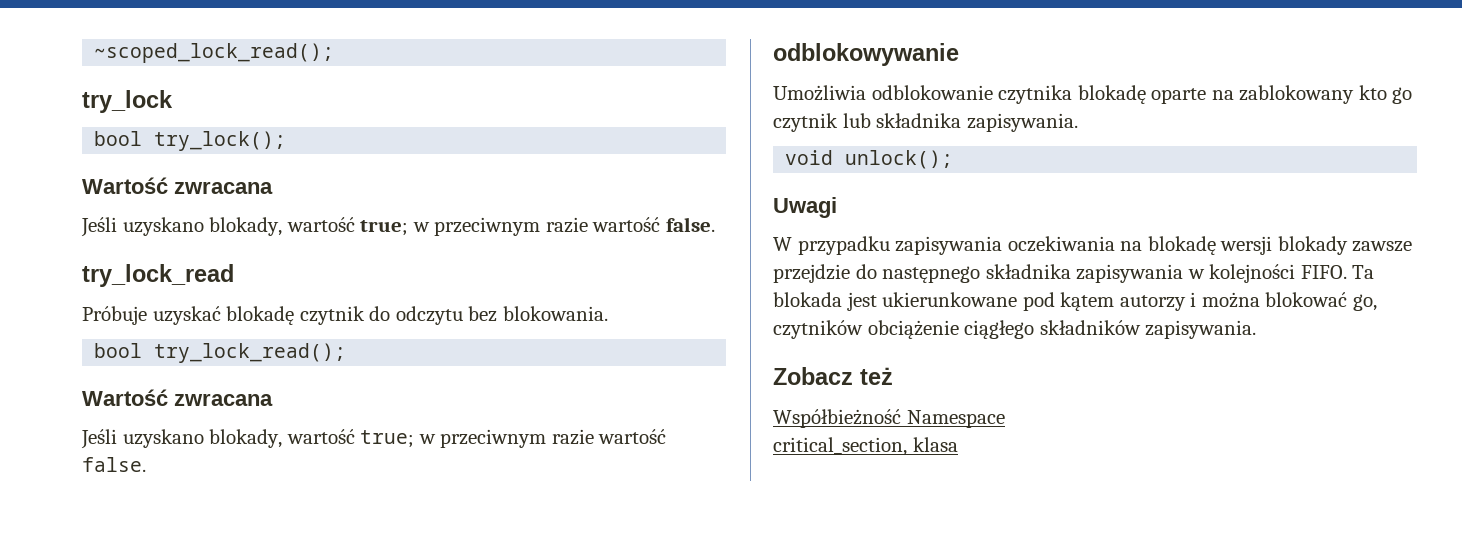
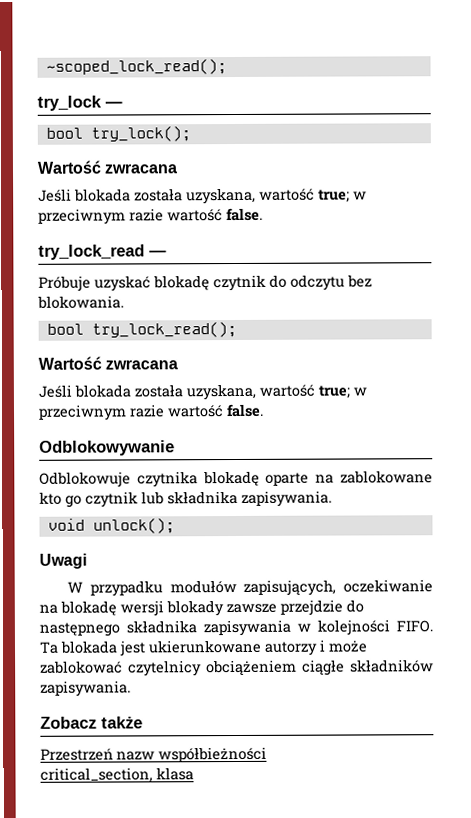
(173, 101) none -> [105,101,123,108] —
[122,217,283,236] uzyskano blokady, -> [74,187,256,205] blokada została uzyskana,
(234, 275) none -> [149,250,167,257] —
[122,429,667,448] [82,457,146,472] [773,43,959,66] [773,85,993,101] uzyskano blokady, wartość true; w przeciwnym razie wartość false. // odblokowywanie // Umożliwia odblokowanie -> [74,383,367,401] [38,403,264,421] [39,440,175,456] [39,471,131,488] blokada została uzyskana, wartość true; w przeciwnym razie wartość false. // Odblokowywanie // Odblokowuje
[1239,85,1355,104] zablokowany -> [340,470,434,484] zablokowane
[895,236,1115,255] zapisywania oczekiwania -> [169,579,434,596] modułów zapisujących, oczekiwanie
[1022,292,1377,311] [773,320,1035,339] pod kątem autorzy i można blokować go, czytników obciążenie ciągłego -> [264,639,368,656] [40,659,345,677] autorzy i może zablokować czytelnicy obciążeniem ciągłe
[860,367,893,385] [773,409,1005,428] też // Współbieżność Namespace -> [101,716,143,729] [40,746,267,763] także // Przestrzeń nazw współbieżności

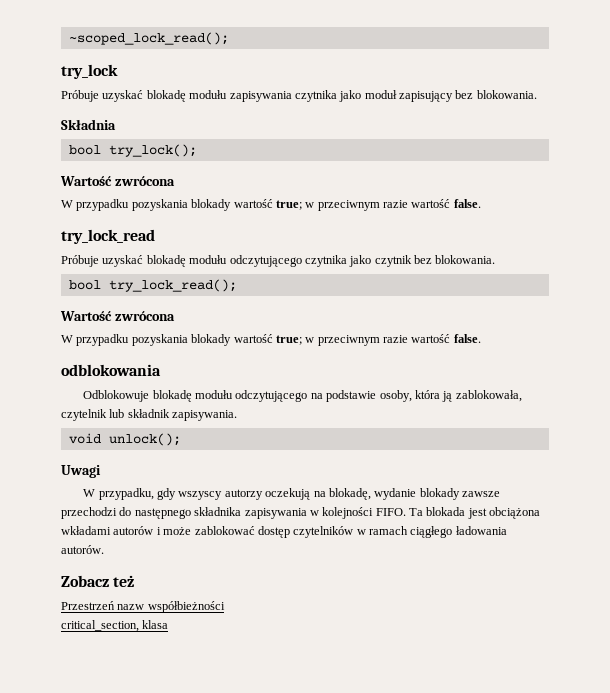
[105,101,123,108] [45,126,191,142] [37,160,179,174] [38,187,256,205] — // bool try_lock(); // Wartość zwracana // Jeśli blokada została uzyskana, -> [61,90,537,102] [61,119,116,130] [68,144,197,157] [60,176,175,186] [61,199,232,211] // Próbuje uzyskać blokadę modułu zapisywania czytnika jako moduł zapisujący bez blokowania. // Składnia // bool try_lock(); // Wartość zwrócona // W przypadku pozyskania blokady
[149,250,167,257] [38,274,345,292] — // Próbuje uzyskać blokadę czytnik do odczytu -> [61,255,412,267] // Próbuje uzyskać blokadę modułu odczytującego czytnika jako czytnik
[105,359,179,370] [38,383,367,401] [38,403,264,421] [39,440,175,456] zwracana // Jeśli blokada została uzyskana, wartość true; w przeciwnym razie wartość false. // Odblokowywanie -> [114,311,175,321] [61,334,481,346] [61,364,161,376] zwrócona // W przypadku pozyskania blokady wartość true; w przeciwnym razie wartość false. // odblokowania
[136,470,434,488] [39,490,238,508] czytnika blokadę oparte na zablokowane kto go czytnik lub składnika -> [152,390,522,402] [61,409,170,421] blokadę modułu odczytującego na podstawie osoby, która ją zablokowała, czytelnik lub składnik
[89,579,434,597] [39,600,164,617] przypadku modułów zapisujących, oczekiwanie na blokadę wersji -> [98,488,417,500] przypadku, gdy wszyscy autorzy oczekują na blokadę, wydanie
[280,599,343,616] przejdzie -> [61,507,117,519] przechodzi
[148,639,368,656] [40,659,434,677] [40,680,131,697] ukierunkowane autorzy i może zablokować czytelnicy obciążeniem ciągłe składników zapisywania. -> [489,507,541,519] [61,526,507,538] [61,545,104,554] obciążona wkładami autorów i może zablokować dostęp czytelników w ramach ciągłego ładowania autorów.
[101,716,143,729] także -> [113,575,135,587] też

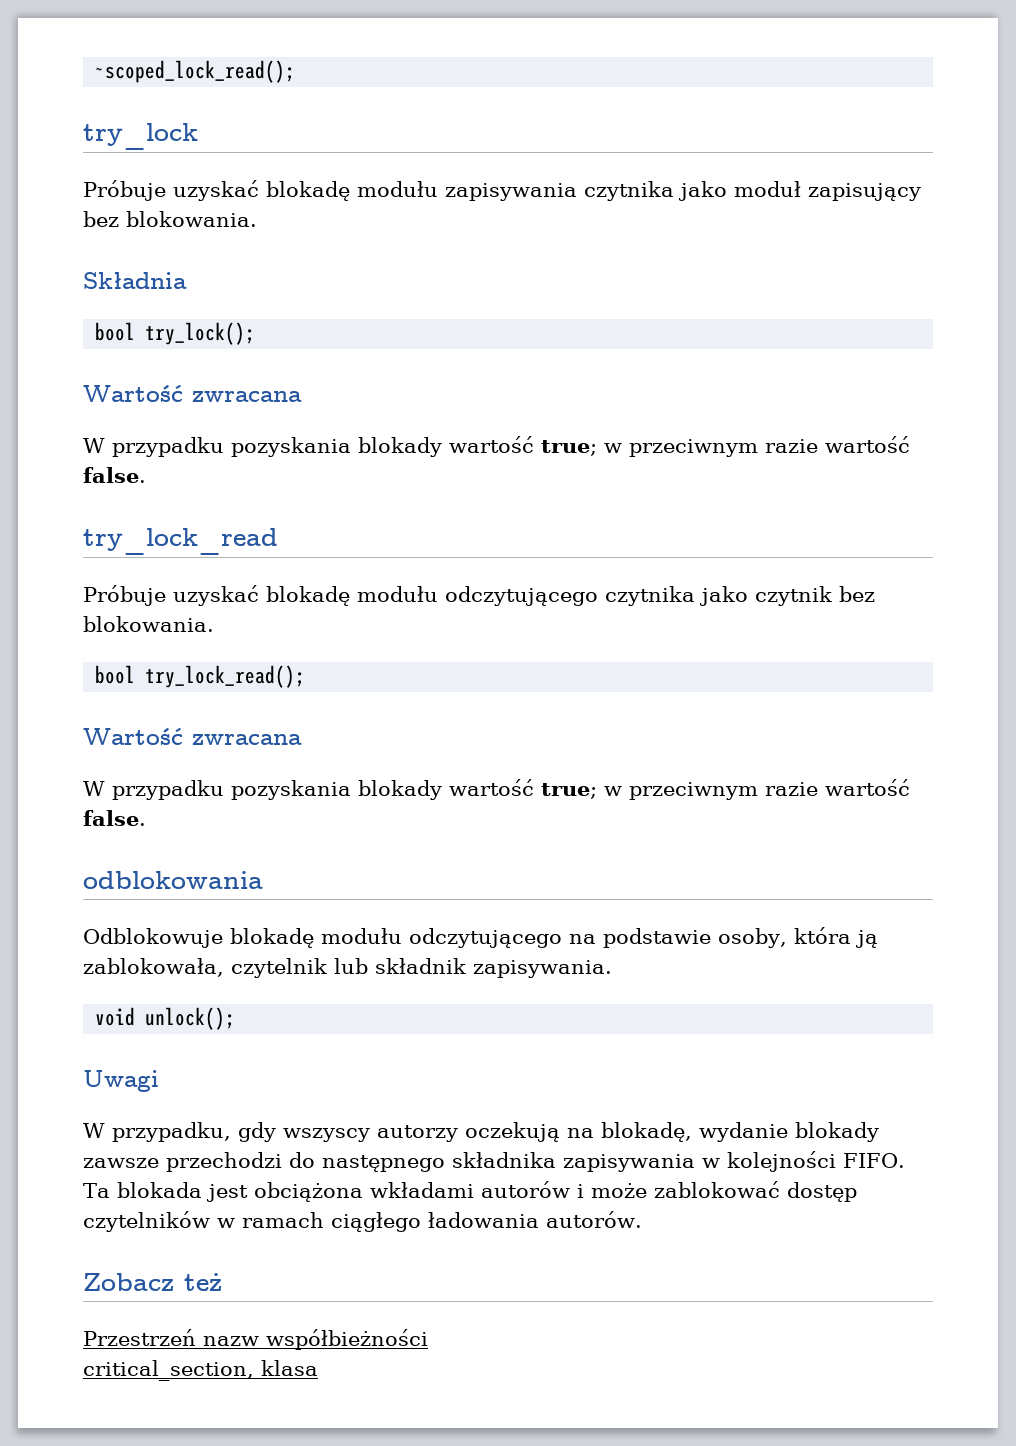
[114,176,175,186] zwrócona -> [192,391,302,402] zwracana
[114,311,175,321] zwrócona -> [192,734,302,745] zwracana

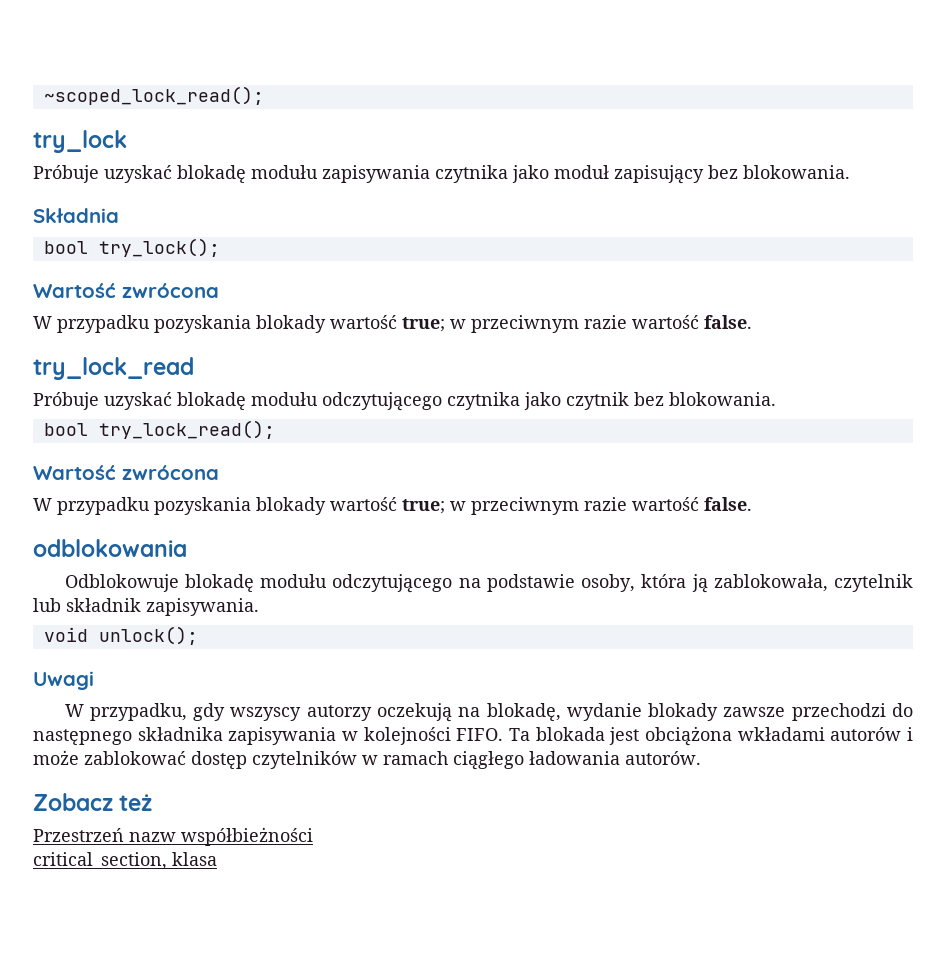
[192,391,302,402] zwracana -> [122,283,219,298] zwrócona
[192,734,302,745] zwracana -> [122,465,219,480] zwrócona

